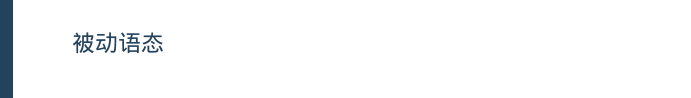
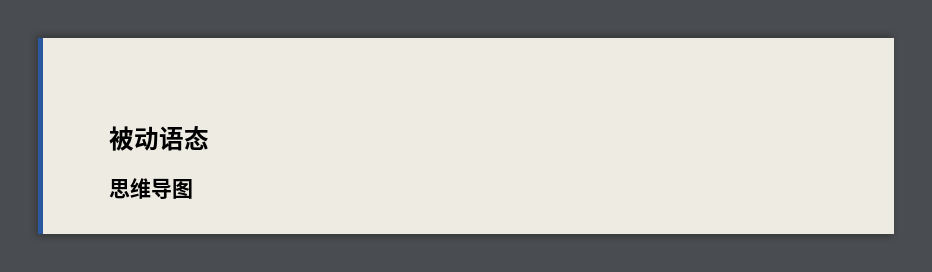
(164, 42) none -> [109,178,193,199] // 思维导图

